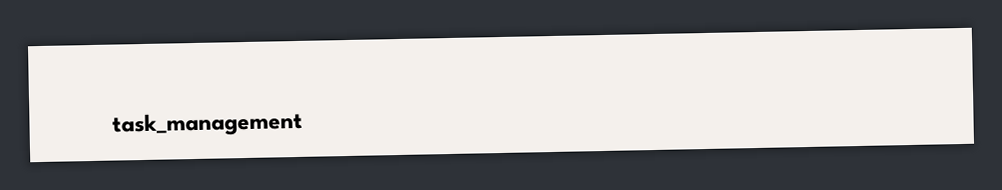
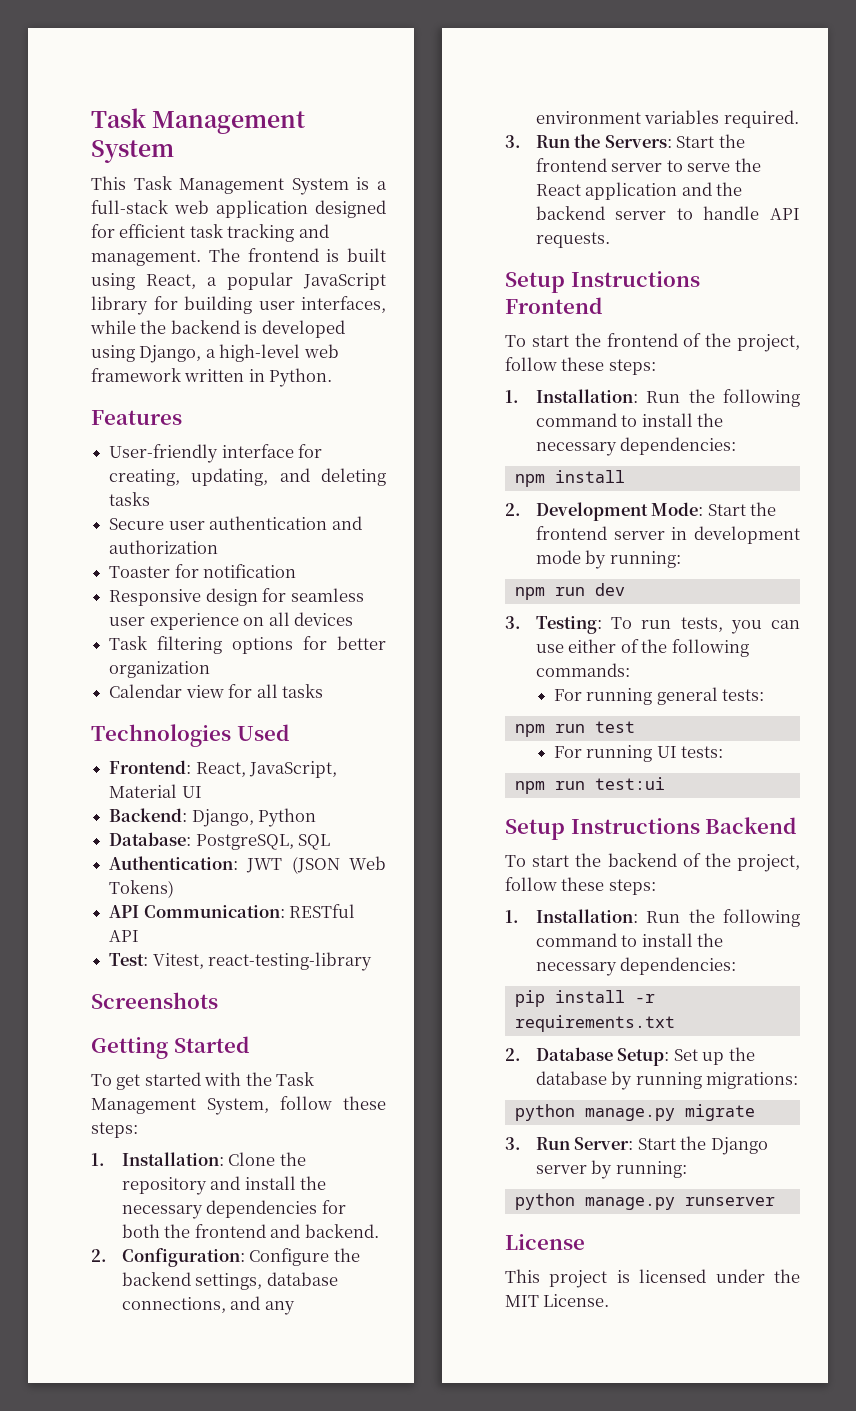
[112,110,303,138] task_management -> [91,108,306,134] [91,140,174,163] [91,176,388,195] [91,200,386,218] [91,224,329,242] [91,248,386,266] [91,272,386,290] [91,296,386,315] [90,320,345,338] [91,344,339,363] [91,368,333,387] [91,410,182,425] [109,444,323,463] [109,468,386,486] [109,492,151,506] [109,516,362,530] [109,540,219,554] [109,564,297,578] [109,588,364,606] [109,612,353,630] [109,636,386,654] [109,661,211,678] [109,684,323,698] [91,724,289,747] [109,760,338,778] [109,784,202,798] [109,808,317,827] [109,832,331,850] [109,856,386,874] [109,880,175,898] [109,904,356,918] [109,930,140,942] [109,952,373,971] [91,992,218,1009] [91,1036,249,1059] [91,1072,315,1090] [91,1096,386,1115] [91,1122,138,1138] [91,1152,306,1166] [121,1176,327,1195] [121,1200,346,1219] [121,1224,379,1238] [91,1248,360,1267] [121,1272,338,1290] [121,1296,295,1315] [535,110,799,128] [505,134,745,148] [535,158,761,172] [535,182,743,200] [535,206,800,220] [535,232,610,248] [505,271,700,293] [505,297,602,314] [505,333,800,352] [505,357,656,375] [505,389,800,407] [535,413,724,427] [535,437,737,456] [514,470,625,487] [505,502,777,521] [535,526,800,544] [535,550,681,569] [514,583,625,600] [505,616,800,634] [535,639,749,657] [535,663,630,677] [553,687,765,705] [514,721,635,737] [553,745,724,762] [514,777,665,794] [505,817,797,840] [505,853,800,872] [505,877,656,895] [505,909,800,927] [535,933,724,947] [535,957,737,976] [514,990,655,1007] [514,1015,675,1032] [505,1047,755,1066] [535,1071,799,1090] [514,1104,755,1121] [505,1136,768,1155] [535,1160,687,1179] [514,1193,775,1210] [505,1234,585,1250] [505,1269,800,1288] [505,1294,610,1307] Task Management System // This Task Management System is a full-stack web application designed for efficient task tracking and management. The frontend is built using React, a popular JavaScript library for building user interfaces, while the backend is developed using Django, a high-level web framework written in Python. // Features // User-friendly interface for creating, updating, and deleting tasks // Secure user authentication and authorization // Toaster for notification // Responsive design for seamless user experience on all devices // Task filtering options for better organization // Calendar view for all tasks // Technologies Used // Frontend: React, JavaScript, Material UI // Backend: Django, Python // Database: PostgreSQL, SQL // Authentication: JWT (JSON Web Tokens) // API Communication: RESTful API // Test: Vitest, react-testing-library // Screenshots // Getting Started // To get started with the Task Management System, follow these steps: // 1. Installation: Clone the repository and install the necessary dependencies for both the frontend and backend. // 2. Configuration: Configure the backend settings, database connections, and any environment variables required. // 3. Run the Servers: Start the frontend server to serve the React application and the backend server to handle API requests. // Setup Instructions Frontend // To start the frontend of the project, follow these steps: // 1. Installation: Run the following command to install the necessary dependencies: // npm install // 2. Development Mode: Start the frontend server in development mode by running: // npm run dev // 3. Testing: To run tests, you can use either of the following commands: // For running general tests: // npm run test // For running UI tests: // npm run test:ui // Setup Instructions Backend // To start the backend of the project, follow these steps: // 1. Installation: Run the following command to install the necessary dependencies: // pip install -r requirements.txt // 2. Database Setup: Set up the database by running migrations: // python manage.py migrate // 3. Run Server: Start the Django server by running: // python manage.py runserver // License // This project is licensed under the MIT License.

